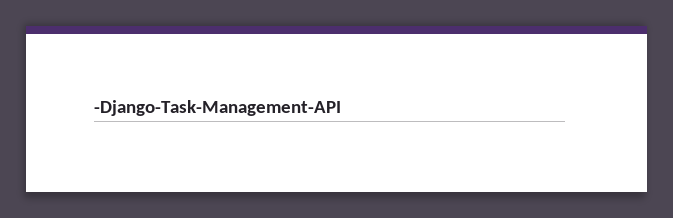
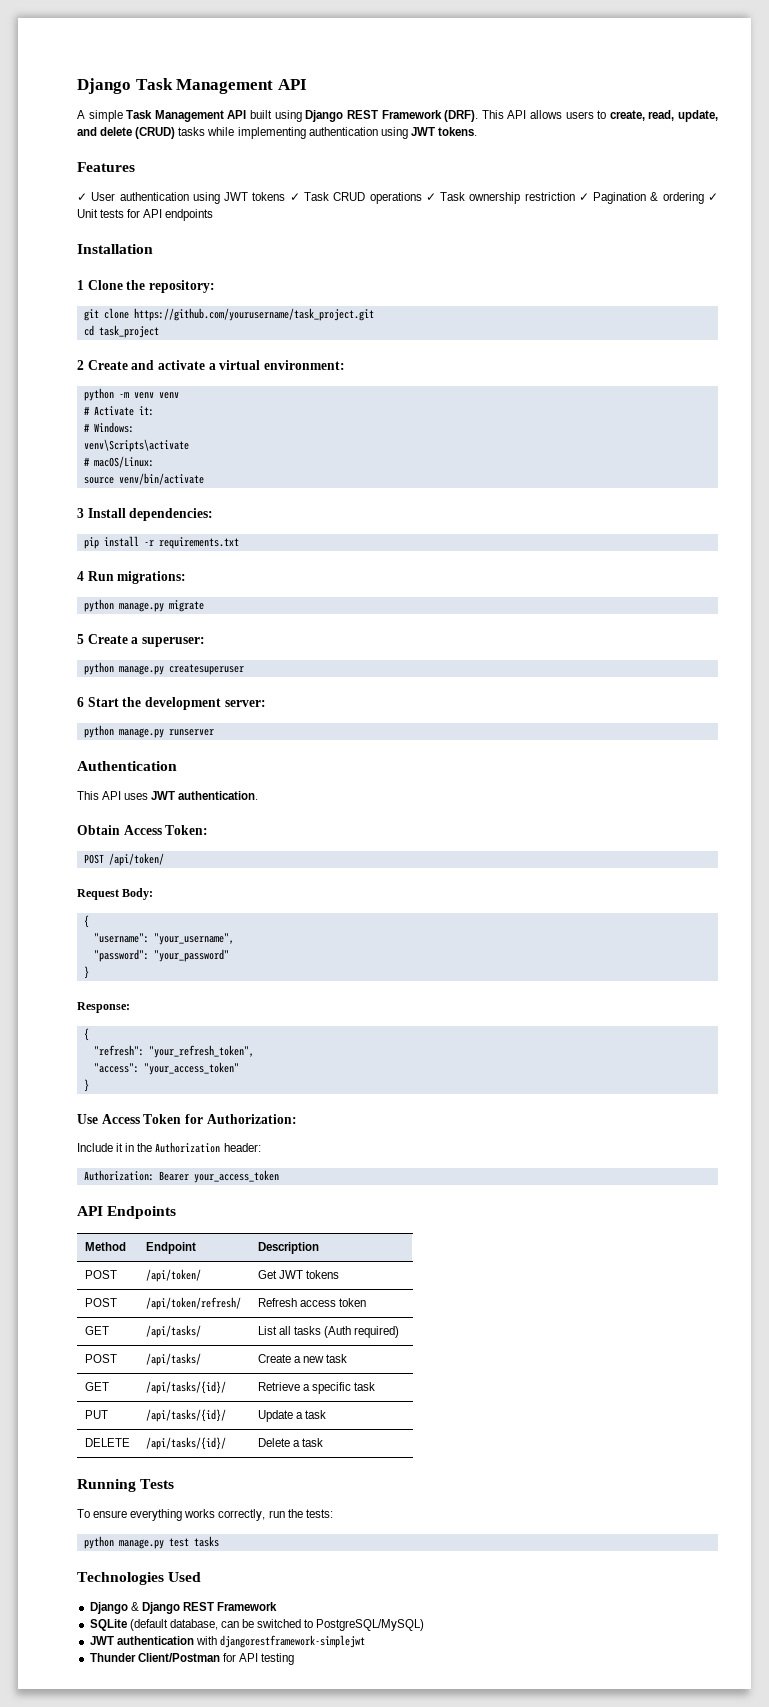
[94,100,341,116] -Django-Task-Management-API -> [77,78,307,94] [77,110,718,122] [77,127,477,139] [77,162,135,172] [77,192,719,204] [77,209,214,221] [77,244,153,254] [77,280,215,293] [83,308,374,321] [83,325,159,338] [77,360,345,370] [83,388,179,401] [83,406,154,416] [83,422,134,433] [83,439,189,452] [83,456,154,468] [83,473,204,485] [77,508,214,521] [83,536,239,549] [77,571,187,584] [83,599,204,612] [77,634,205,647] [83,662,244,675] [77,697,266,710] [83,725,214,738] [77,761,177,771] [77,791,259,800] [77,825,209,835] [83,853,164,866] [77,888,154,900] [83,915,89,928] [93,933,234,945] [93,949,229,962] [83,966,89,979] [77,1002,130,1013] [83,1028,89,1041] [93,1045,254,1058] [93,1062,239,1075] [83,1079,89,1092] [77,1114,297,1124] [77,1142,261,1153] [83,1170,279,1183] [77,1206,177,1219] [84,1242,126,1251] [145,1242,196,1254] [257,1242,319,1254] [84,1270,117,1279] [145,1269,201,1282] [257,1270,340,1279] [84,1298,117,1307] [145,1297,241,1310] [257,1298,367,1307] [84,1326,109,1335] [145,1325,201,1338] [257,1326,400,1338] [84,1354,117,1363] [145,1353,201,1366] [257,1354,348,1363] [84,1382,109,1391] [145,1381,226,1394] [257,1382,376,1394] [84,1410,108,1419] [145,1409,226,1422] [257,1410,327,1422] [84,1438,130,1447] [145,1437,226,1450] [257,1438,324,1447] [77,1479,175,1492] [77,1509,333,1521] [83,1536,219,1549] [77,1572,202,1585] [89,1602,278,1614] [89,1619,425,1631] [89,1635,365,1648] [89,1653,295,1665] Django Task Management API // A simple Task Management API built using Django REST Framework (DRF). This API allows users to create, read, update, and delete (CRUD) tasks while implementing authentication using JWT tokens. // Features // ✓ User authentication using JWT tokens ✓ Task CRUD operations ✓ Task ownership restriction ✓ Pagination & ordering ✓ Unit tests for API endpoints // Installation // 1 Clone the repository: // git clone https://github.com/yourusername/task_project.git // cd task_project // 2 Create and activate a virtual environment: // python -m venv venv // # Activate it: // # Windows: // venv\Scripts\activate // # macOS/Linux: // source venv/bin/activate // 3 Install dependencies: // pip install -r requirements.txt // 4 Run migrations: // python manage.py migrate // 5 Create a superuser: // python manage.py createsuperuser // 6 Start the development server: // python manage.py runserver // Authentication // This API uses JWT authentication. // Obtain Access Token: // POST /api/token/ // Request Body: // { // "username": "your_username", // "password": "your_password" // } // Response: // { // "refresh": "your_refresh_token", // "access": "your_access_token" // } // Use Access Token for Authorization: // Include it in the Authorization header: // Authorization: Bearer your_access_token // API Endpoints // Method | Endpoint | Description // POST | /api/token/ | Get JWT tokens // POST | /api/token/refresh/ | Refresh access token // GET | /api/tasks/ | List all tasks (Auth required) // POST | /api/tasks/ | Create a new task // GET | /api/tasks/{id}/ | Retrieve a specific task // PUT | /api/tasks/{id}/ | Update a task // DELETE | /api/tasks/{id}/ | Delete a task // Running Tests // To ensure everything works correctly, run the tests: // python manage.py test tasks // Technologies Used // Django & Django REST Framework // SQLite (default database, can be switched to PostgreSQL/MySQL) // JWT authentication with djangorestframework-simplejwt // Thunder Client/Postman for API testing

